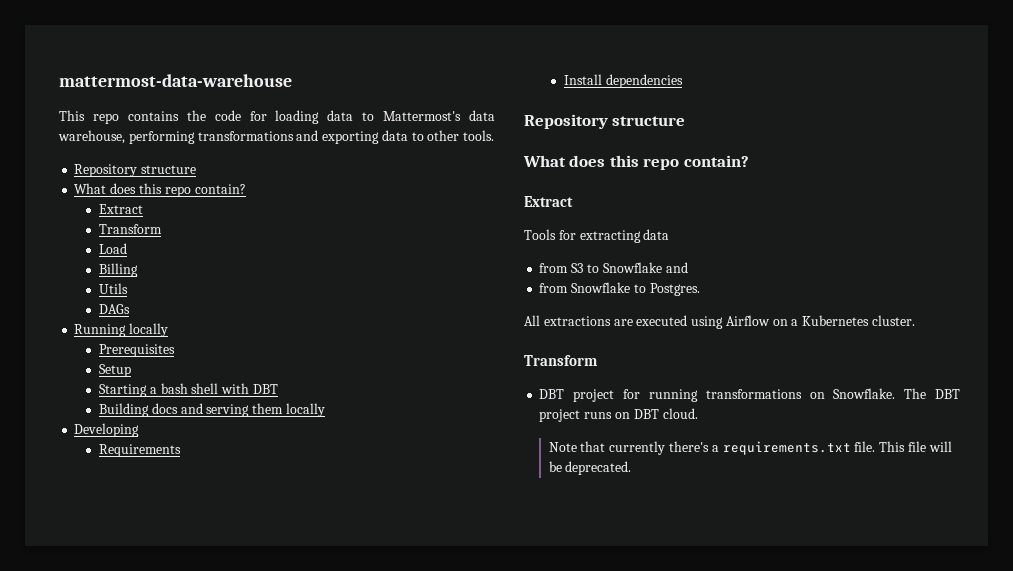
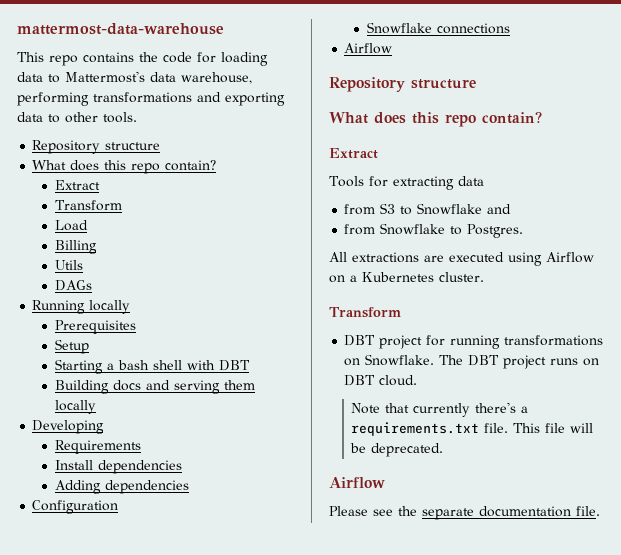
(683, 81) none -> [54,480,189,494] [32,500,119,514] [366,22,510,34] [344,43,393,54] // Adding dependencies // Configuration // Snowflake connections // Airflow
(632, 468) none -> [329,477,385,488] [329,506,600,520] // Airflow // Please see the separate documentation file.

